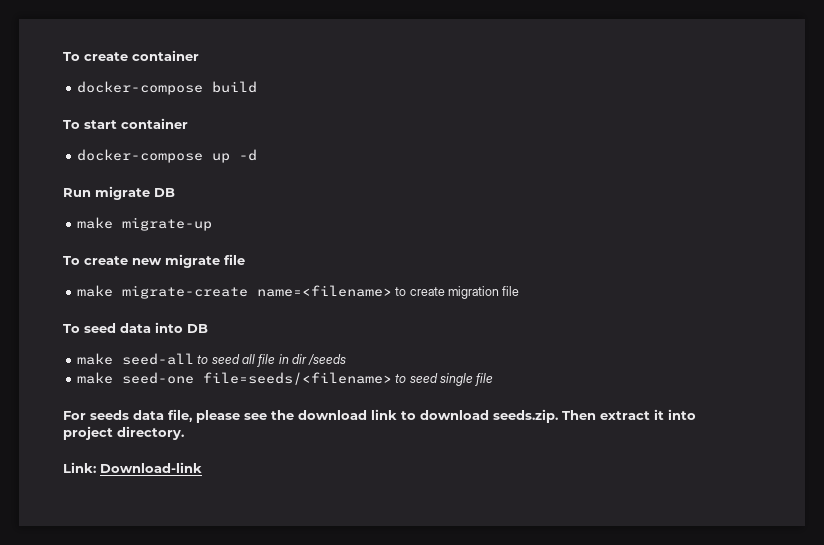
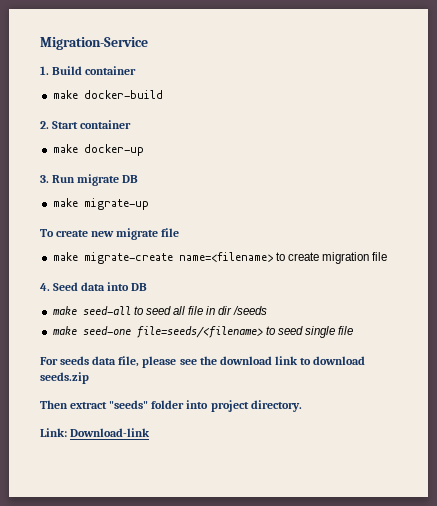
[63,50,199,61] [76,81,257,95] [63,118,188,129] [76,149,257,163] To create container // docker-compose build // To start container // docker-compose up -d // -> [40,37,148,50] [40,66,137,75] [52,90,163,99] [40,120,132,129] [52,144,144,156] [40,175,49,183] Migration-Service // 1. Build container // make docker-build // 2. Start container // make docker-up // 3.
[63,323,116,333] To seed -> [40,282,79,291] 4. Seed
[493,409,558,423] seeds.zip. -> [40,372,89,384] seeds.zip //
[654,409,664,420] it -> [109,400,185,409] "seeds" folder

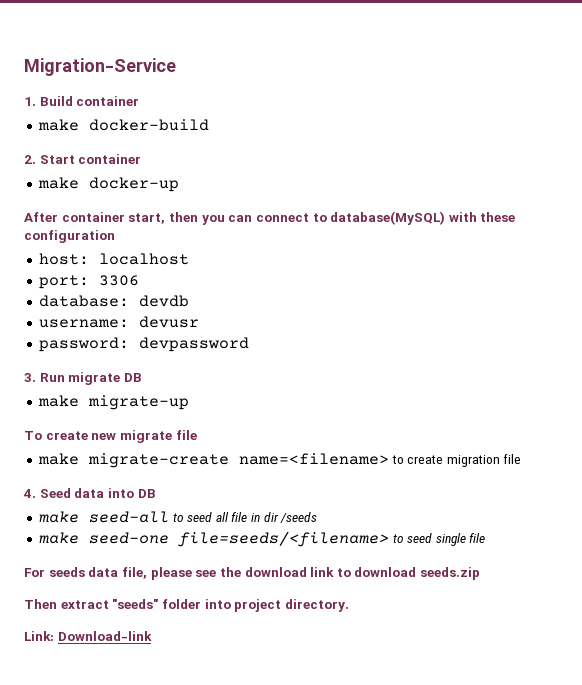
(144, 150) none -> [24,211,516,225] [24,230,115,243] [38,253,189,265] [38,275,139,289] [38,295,189,307] [38,316,199,328] [38,337,249,352] // After container start, then you can connect to database(MySQL) with these configuration // host: localhost // port: 3306 // database: devdb // username: devusr // password: devpassword

